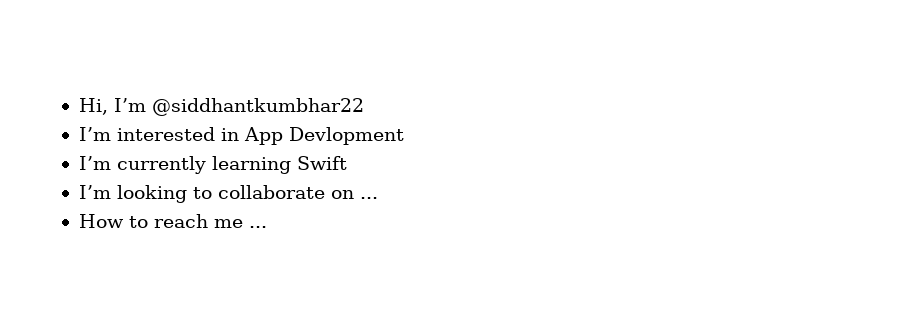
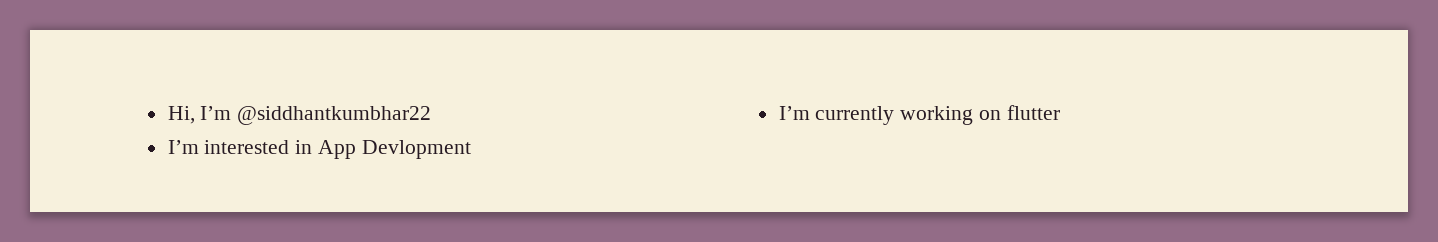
[211,156,347,174] [78,185,378,203] [78,214,267,228] learning Swift // I’m looking to collaborate on ... // How to reach me ... -> [900,105,1060,125] working on flutter

